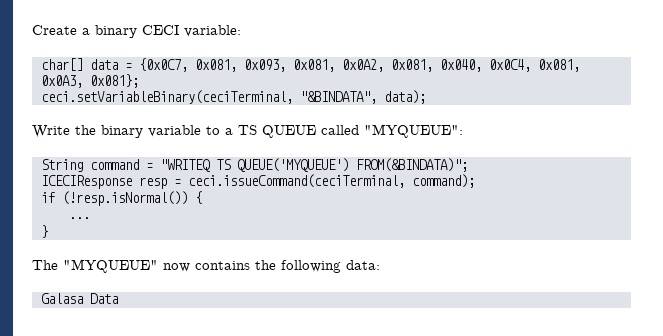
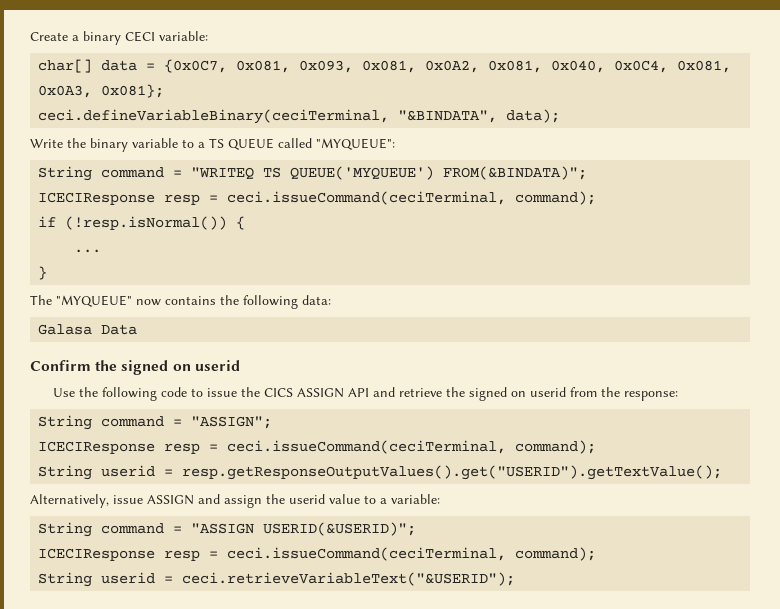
[41,90,293,104] ceci.setVariableBinary(ceciTerminal, -> [38,109,390,124] ceci.defineVariableBinary(ceciTerminal,
(118, 298) none -> [30,360,240,375] [52,387,678,401] [38,415,273,430] [38,440,597,454] [38,465,723,480] [30,494,440,508] [38,522,417,537] [38,547,597,561] [38,572,516,587] // Confirm the signed on userid // Use the following code to issue the CICS ASSIGN API and retrieve the signed on userid from the response: // String command = "ASSIGN"; // ICECIResponse resp = ceci.issueCommand(ceciTerminal, command); // String userid = resp.getResponseOutputValues().get("USERID").getTextValue(); // Alternatively, issue ASSIGN and assign the userid value to a variable: // String command = "ASSIGN USERID(&USERID)"; // ICECIResponse resp = ceci.issueCommand(ceciTerminal, command); // String userid = ceci.retrieveVariableText("&USERID");

